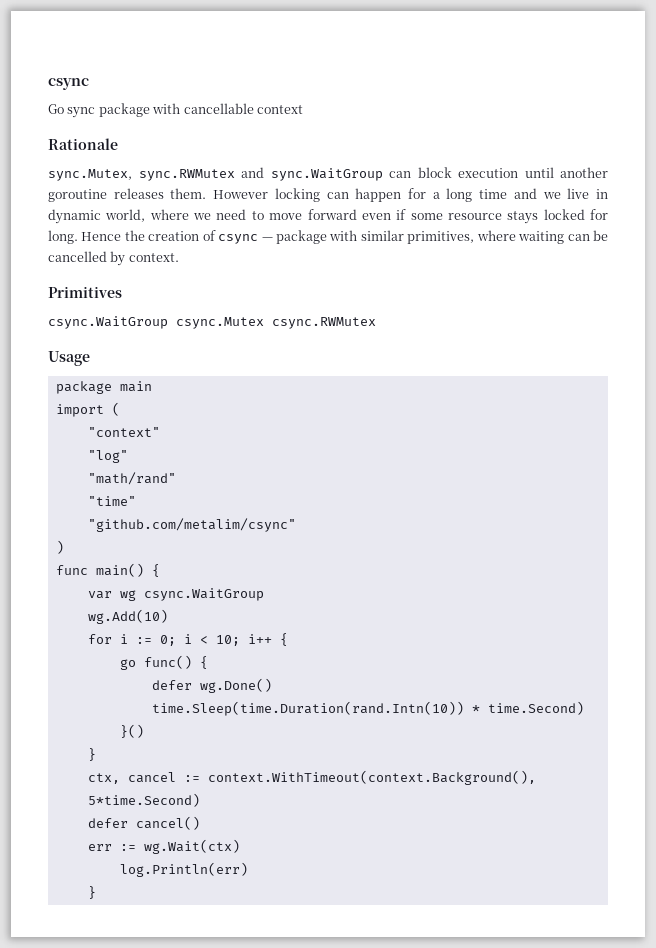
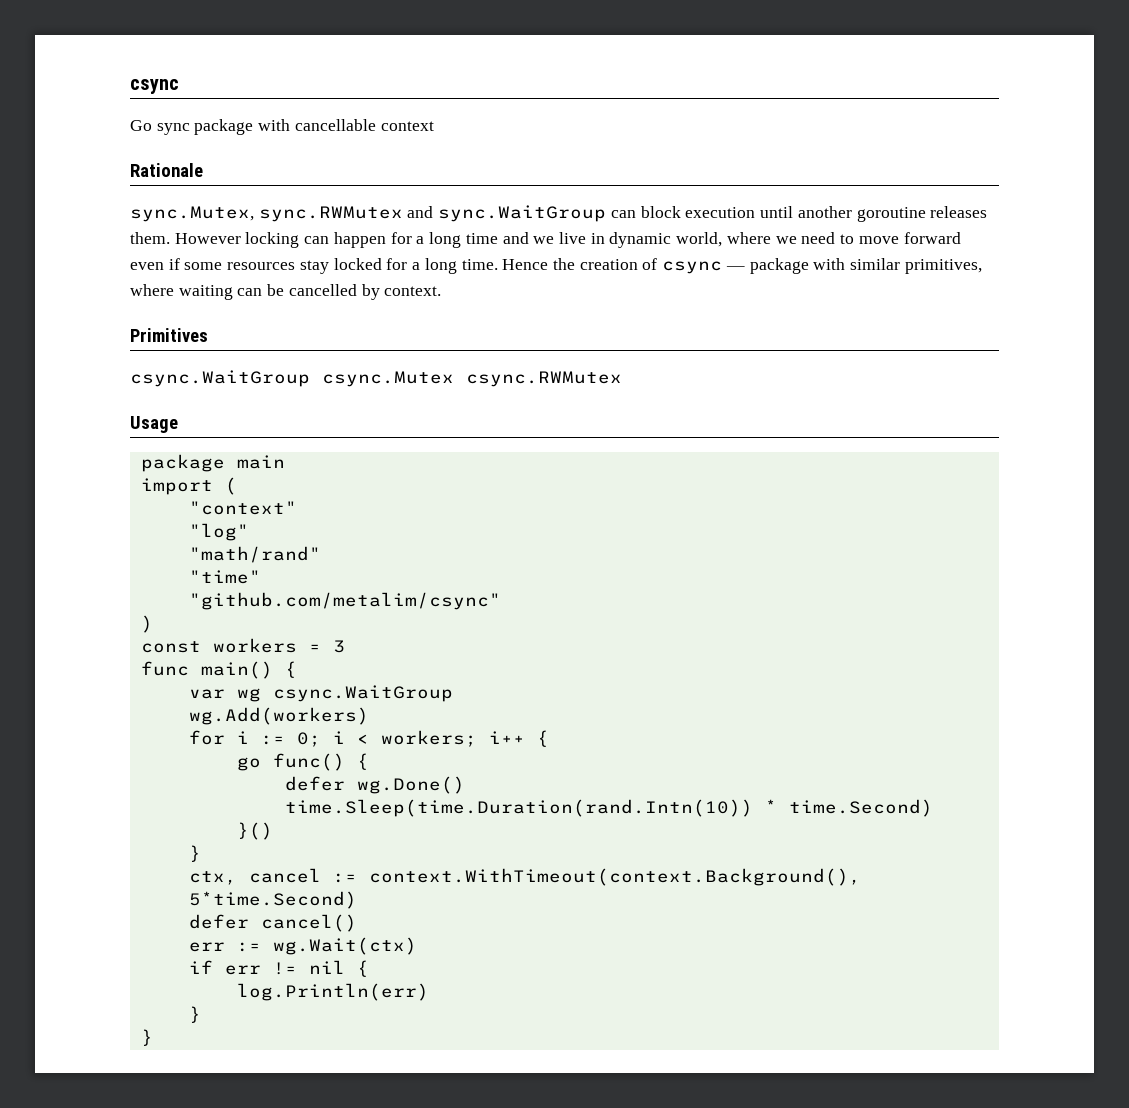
[447,209,608,224] [48,230,78,244] resource stays locked for long. -> [227,258,498,274] resources stay locked for a long time.
(64, 547) none -> [140,638,345,653] // const workers = 3
[87,609,168,624] wg.Add(10) -> [188,707,369,725] wg.Add(workers)
[215,635,240,646] 10; -> [380,730,477,747] workers;
(240, 846) none -> [188,960,369,977] // if err != nil {
(96, 892) none -> [140,1029,153,1046] // }

